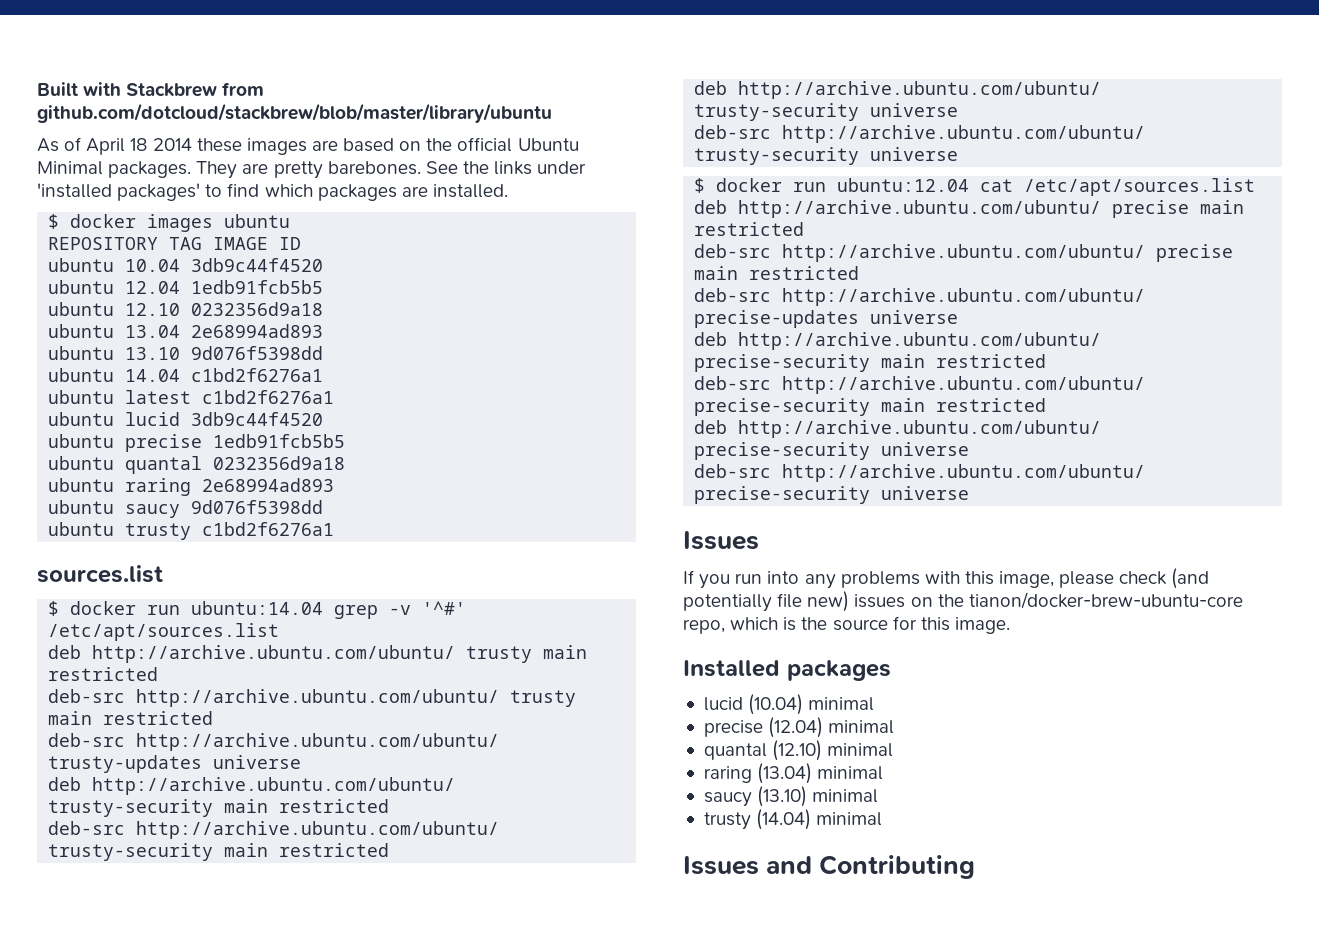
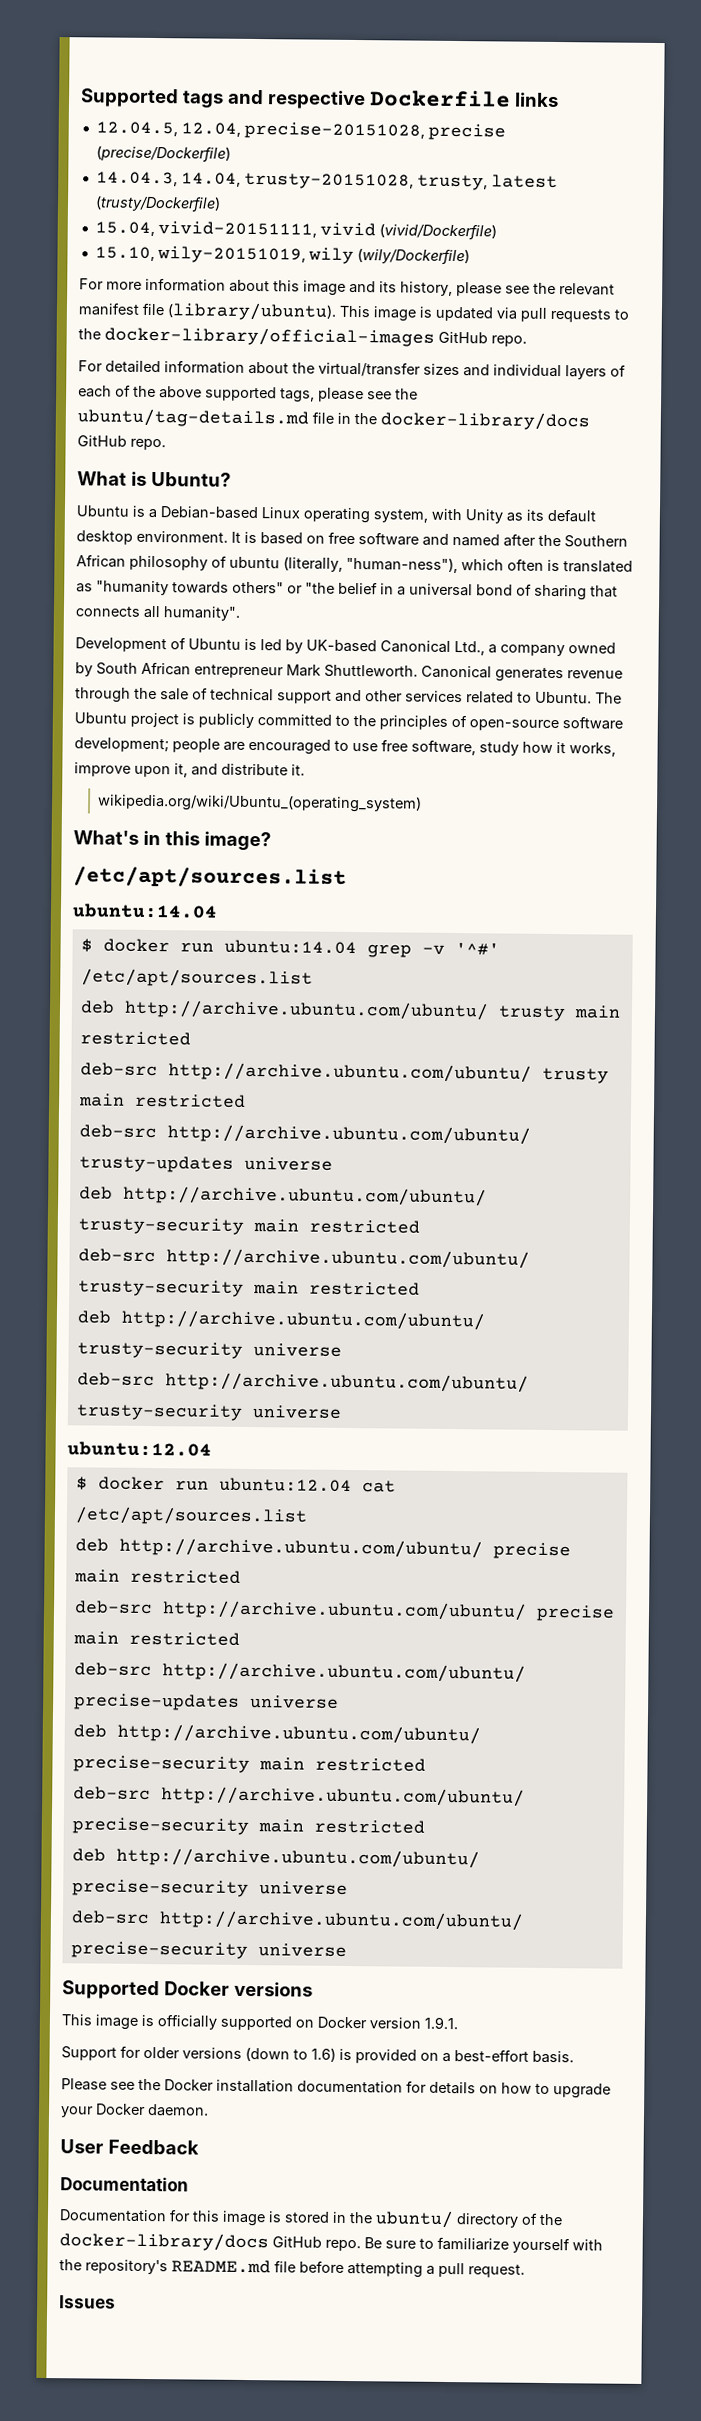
[37,82,265,97] [37,103,552,123] [37,137,579,155] [37,161,587,179] [37,183,508,201] [48,214,291,232] [48,237,302,250] [48,258,324,272] [48,280,324,294] [48,302,324,316] [48,324,324,338] [48,346,324,360] [48,368,324,382] [48,390,335,404] [48,412,324,426] [48,434,346,452] [48,456,346,474] [48,478,335,496] [48,500,324,518] [48,522,335,540] [37,565,163,583] Built with Stackbrew from github.com/dotcloud/stackbrew/blob/master/library/ubuntu // As of April 18 2014 these images are based on the official Ubuntu Minimal packages. They are pretty barebones. See the links under 'installed packages' to find which packages are installed. // $ docker images ubuntu // REPOSITORY TAG IMAGE ID // ubuntu 10.04 3db9c44f4520 // ubuntu 12.04 1edb91fcb5b5 // ubuntu 12.10 0232356d9a18 // ubuntu 13.04 2e68994ad893 // ubuntu 13.10 9d076f5398dd // ubuntu 14.04 c1bd2f6276a1 // ubuntu latest c1bd2f6276a1 // ubuntu lucid 3db9c44f4520 // ubuntu precise 1edb91fcb5b5 // ubuntu quantal 0232356d9a18 // ubuntu raring 2e68994ad893 // ubuntu saucy 9d076f5398dd // ubuntu trusty c1bd2f6276a1 // sources.list -> [80,88,559,110] [95,121,506,141] [95,145,231,163] [95,171,558,191] [94,195,221,213] [94,221,497,241] [94,246,470,266] [79,277,615,297] [78,302,629,323] [78,326,527,347] [78,360,626,380] [78,384,418,403] [77,408,590,431] [77,435,166,451] [77,471,231,487] [76,505,596,524] [76,530,628,548] [76,554,633,574] [76,580,618,601] [75,605,240,621] [75,637,616,657] [75,661,623,683] [75,687,622,704] [74,712,623,732] [74,737,616,757] [74,762,305,778] [97,793,423,813] [73,830,271,851] [73,866,347,889] [72,903,218,919] Supported tags and respective Dockerfile links // 12.04.5, 12.04, precise-20151028, precise (precise/Dockerfile) // 14.04.3, 14.04, trusty-20151028, trusty, latest (trusty/Dockerfile) // 15.04, vivid-20151111, vivid (vivid/Dockerfile) // 15.10, wily-20151019, wily (wily/Dockerfile) // For more information about this image and its history, please see the relevant manifest file (library/ubuntu). This image is updated via pull requests to the docker-library/official-images GitHub repo. // For detailed information about the virtual/transfer sizes and individual layers of each of the above supported tags, please see the ubuntu/tag-details.md file in the docker-library/docs GitHub repo. // What is Ubuntu? // Ubuntu is a Debian-based Linux operating system, with Unity as its default desktop environment. It is based on free software and named after the Southern African philosophy of ubuntu (literally, "human-ness"), which often is translated as "humanity towards others" or "the belief in a universal bond of sharing that connects all humanity". // Development of Ubuntu is led by UK-based Canonical Ltd., a company owned by South African entrepreneur Mark Shuttleworth. Canonical generates revenue through the sale of technical support and other services related to Ubuntu. The Ubuntu project is publicly committed to the principles of open-source software development; people are encouraged to use free software, study how it works, improve upon it, and distribute it. // wikipedia.org/wiki/Ubuntu_(operating_system) // What's in this image? // /etc/apt/sources.list // ubuntu:14.04
(959, 154) none -> [67,1441,212,1457] // ubuntu:12.04
[683,531,759,550] [683,568,1210,589] [683,591,1243,612] [683,616,1010,634] [683,660,891,681] [703,694,875,715] [703,717,895,738] [703,740,894,761] [703,763,884,784] [703,786,879,807] [703,809,883,830] [683,855,976,879] Issues // If you run into any problems with this image, please check (and potentially file new) issues on the tianon/docker-brew-ubuntu-core repo, which is the source for this image. // Installed packages // lucid (10.04) minimal // precise (12.04) minimal // quantal (12.10) minimal // raring (13.04) minimal // saucy (13.10) minimal // trusty (14.04) minimal // Issues and Contributing -> [62,1980,313,2000] [61,2014,458,2031] [61,2045,574,2064] [61,2078,611,2099] [60,2103,209,2118] [60,2139,199,2155] [60,2176,189,2192] [59,2209,563,2229] [59,2232,603,2254] [59,2259,525,2278] [59,2295,116,2309] Supported Docker versions // This image is officially supported on Docker version 1.9.1. // Support for older versions (down to 1.6) is provided on a best-effort basis. // Please see the Docker installation documentation for details on how to upgrade your Docker daemon. // User Feedback // Documentation // Documentation for this image is stored in the ubuntu/ directory of the docker-library/docs GitHub repo. Be sure to familiarize yourself with the repository's README.md file before attempting a pull request. // Issues

